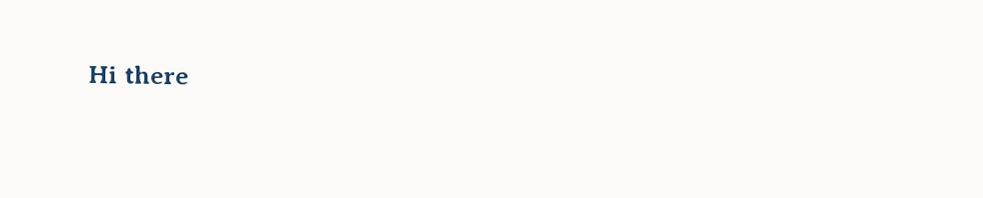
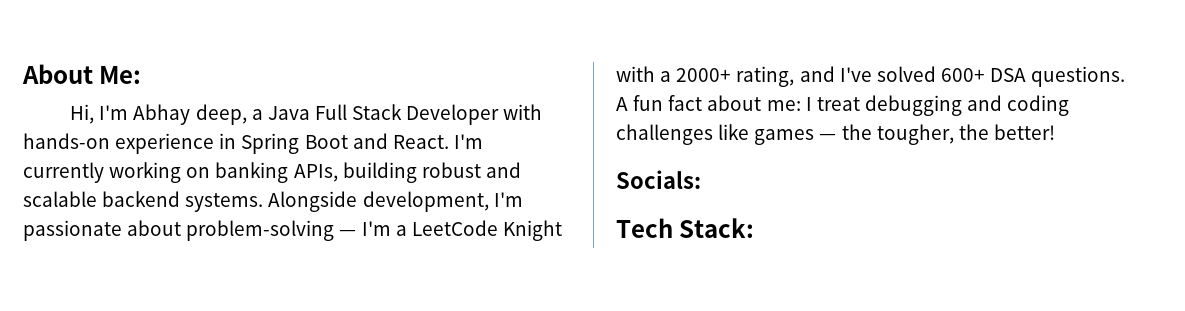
[88,65,189,85] Hi there -> [22,64,142,84] [70,104,543,125] [23,133,483,154] [23,162,521,183] [23,191,523,212] [23,220,562,241] [616,66,1126,87] [616,95,1070,116] [616,124,1055,145] [616,170,701,189] [616,218,755,238] About Me: // Hi, I'm Abhay deep, a Java Full Stack Developer with hands-on experience in Spring Boot and React. I'm currently working on banking APIs, building robust and scalable backend systems. Alongside development, I'm passionate about problem-solving — I'm a LeetCode Knight with a 2000+ rating, and I've solved 600+ DSA questions. // A fun fact about me: I treat debugging and coding challenges like games — the tougher, the better! // Socials: // Tech Stack:

